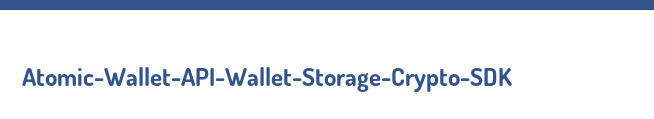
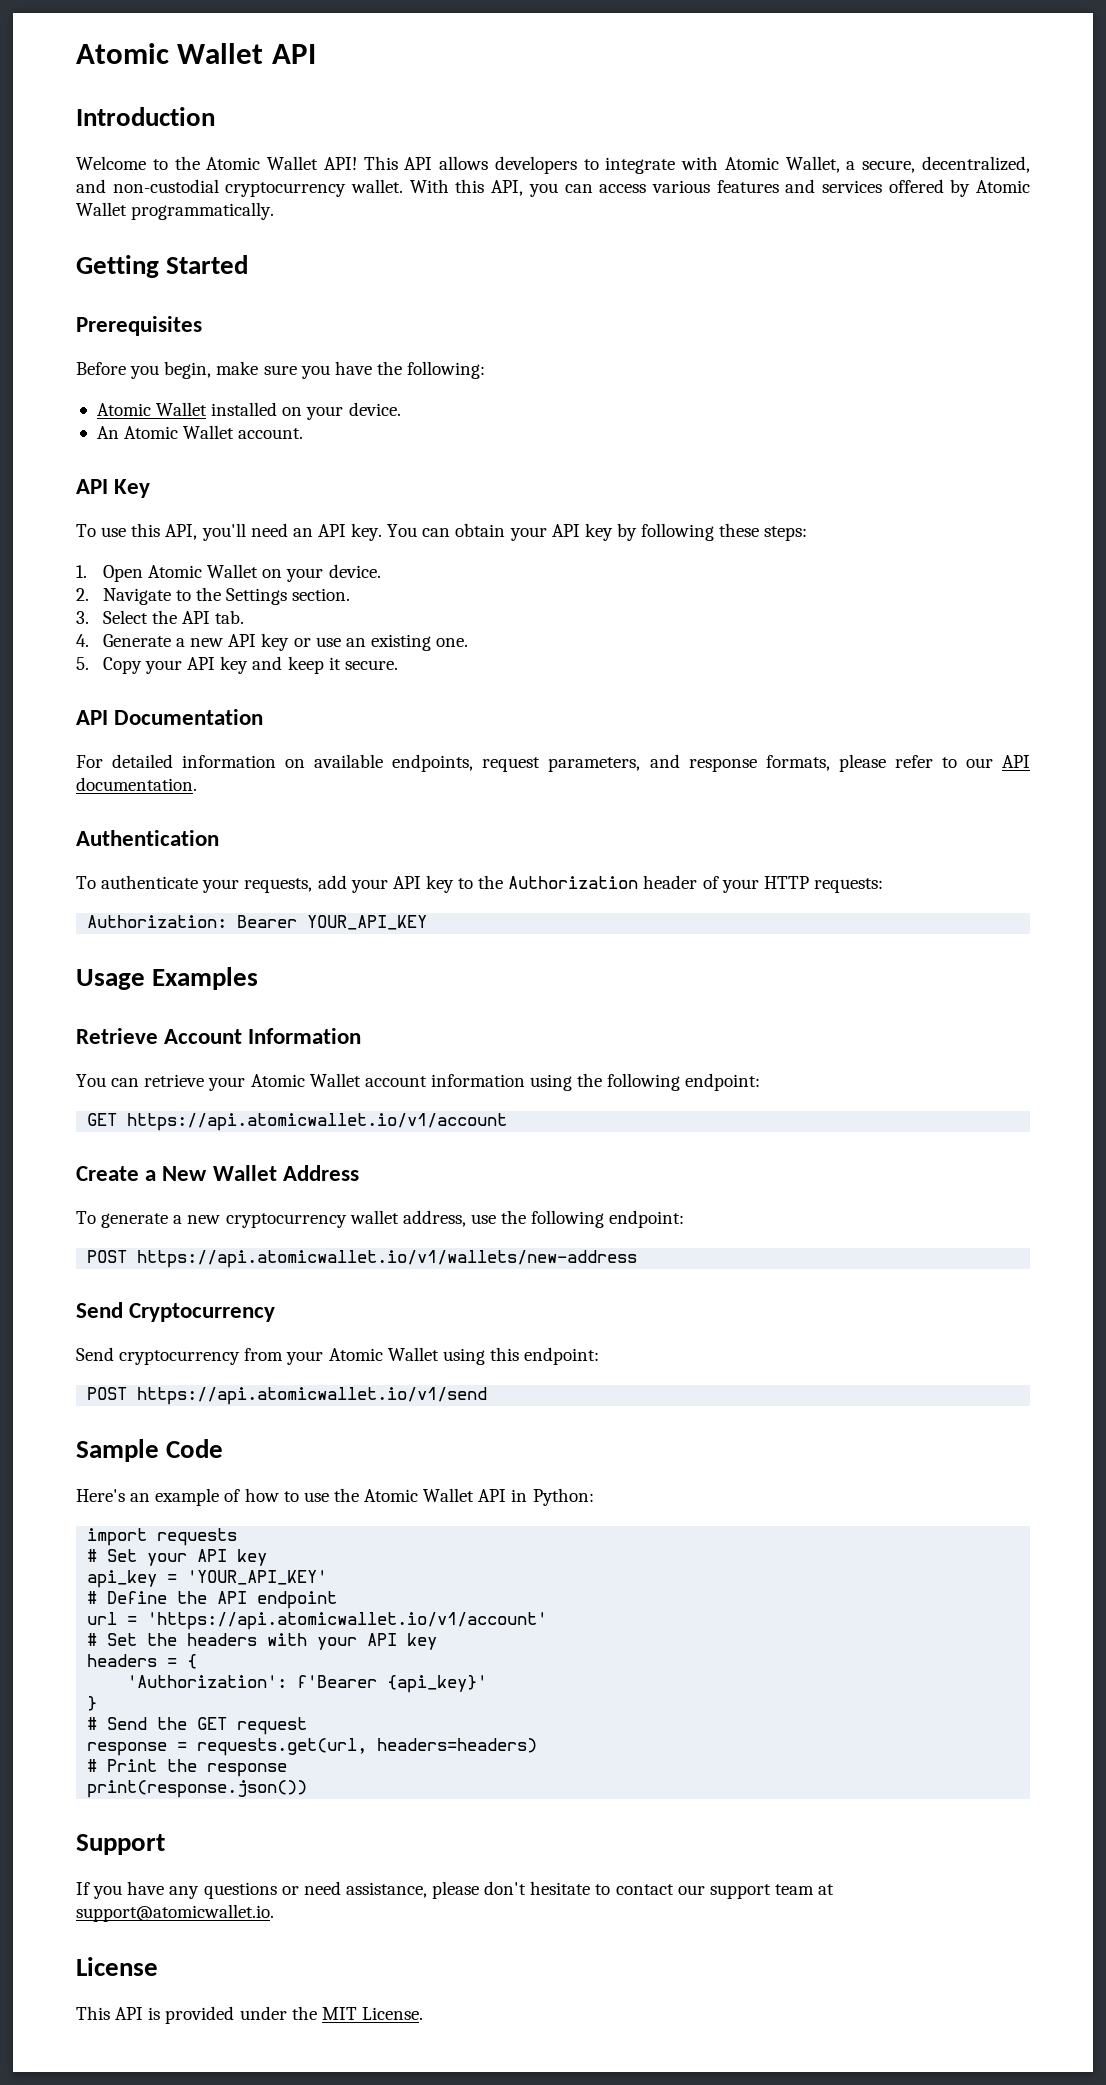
[22,67,512,92] Atomic-Wallet-API-Wallet-Storage-Crypto-SDK -> [76,43,316,64] [76,107,215,126] [76,156,1030,174] [76,179,1030,197] [76,202,275,220] [76,255,249,278] [76,316,202,336] [76,361,486,379] [96,402,401,420] [96,425,304,439] [76,479,151,498] [76,523,808,541] [76,564,381,582] [76,587,351,605] [76,610,245,624] [76,633,469,651] [76,656,398,674] [76,709,264,725] [76,754,1031,772] [76,777,197,791] [76,830,219,846] [76,875,883,893] [87,915,428,930] [76,967,259,990] [76,1028,362,1044] [76,1073,761,1091] [87,1113,508,1131] [76,1165,359,1181] [76,1210,685,1228] [87,1250,638,1268] [76,1302,276,1322] [76,1347,600,1365] [87,1387,488,1405] [76,1439,224,1462] [76,1488,594,1506] [87,1528,238,1546] [87,1549,268,1566] [87,1570,328,1588] [87,1591,338,1609] [87,1612,548,1630] [87,1633,438,1650] [87,1654,198,1669] [127,1675,488,1693] [87,1696,98,1711] [87,1717,308,1735] [87,1738,538,1756] [87,1759,288,1777] [87,1780,308,1798] [76,1834,165,1855] [76,1881,835,1899] [76,1904,274,1922] [76,1957,158,1976] [76,2006,423,2024] Atomic Wallet API // Introduction // Welcome to the Atomic Wallet API! This API allows developers to integrate with Atomic Wallet, a secure, decentralized, and non-custodial cryptocurrency wallet. With this API, you can access various features and services offered by Atomic Wallet programmatically. // Getting Started // Prerequisites // Before you begin, make sure you have the following: // Atomic Wallet installed on your device. // An Atomic Wallet account. // API Key // To use this API, you'll need an API key. You can obtain your API key by following these steps: // 1. Open Atomic Wallet on your device. // 2. Navigate to the Settings section. // 3. Select the API tab. // 4. Generate a new API key or use an existing one. // 5. Copy your API key and keep it secure. // API Documentation // For detailed information on available endpoints, request parameters, and response formats, please refer to our API documentation. // Authentication // To authenticate your requests, add your API key to the Authorization header of your HTTP requests: // Authorization: Bearer YOUR_API_KEY // Usage Examples // Retrieve Account Information // You can retrieve your Atomic Wallet account information using the following endpoint: // GET https://api.atomicwallet.io/v1/account // Create a New Wallet Address // To generate a new cryptocurrency wallet address, use the following endpoint: // POST https://api.atomicwallet.io/v1/wallets/new-address // Send Cryptocurrency // Send cryptocurrency from your Atomic Wallet using this endpoint: // POST https://api.atomicwallet.io/v1/send // Sample Code // Here's an example of how to use the Atomic Wallet API in Python: // import requests // # Set your API key // api_key = 'YOUR_API_KEY' // # Define the API endpoint // url = 'https://api.atomicwallet.io/v1/account' // # Set the headers with your API key // headers = { // 'Authorization': f'Bearer {api_key}' // } // # Send the GET request // response = requests.get(url, headers=headers) // # Print the response // print(response.json()) // Support // If you have any questions or need assistance, please don't hesitate to contact our support team at support@atomicwallet.io. // License // This API is provided under the MIT License.

